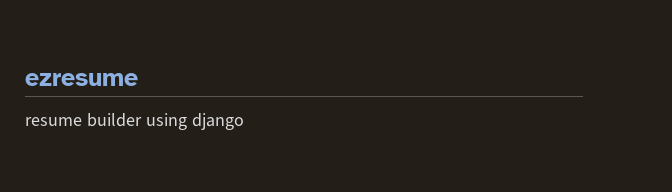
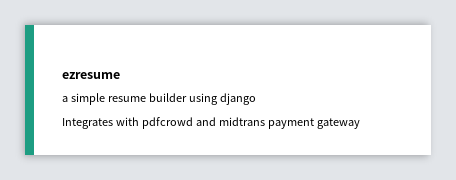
(138, 79) none -> [62,93,105,105] a simple
(244, 121) none -> [62,117,360,129] // Integrates with pdfcrowd and midtrans payment gateway

